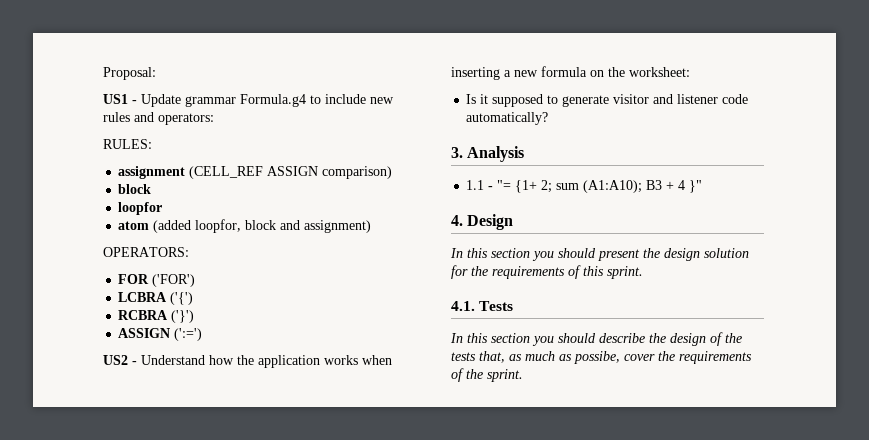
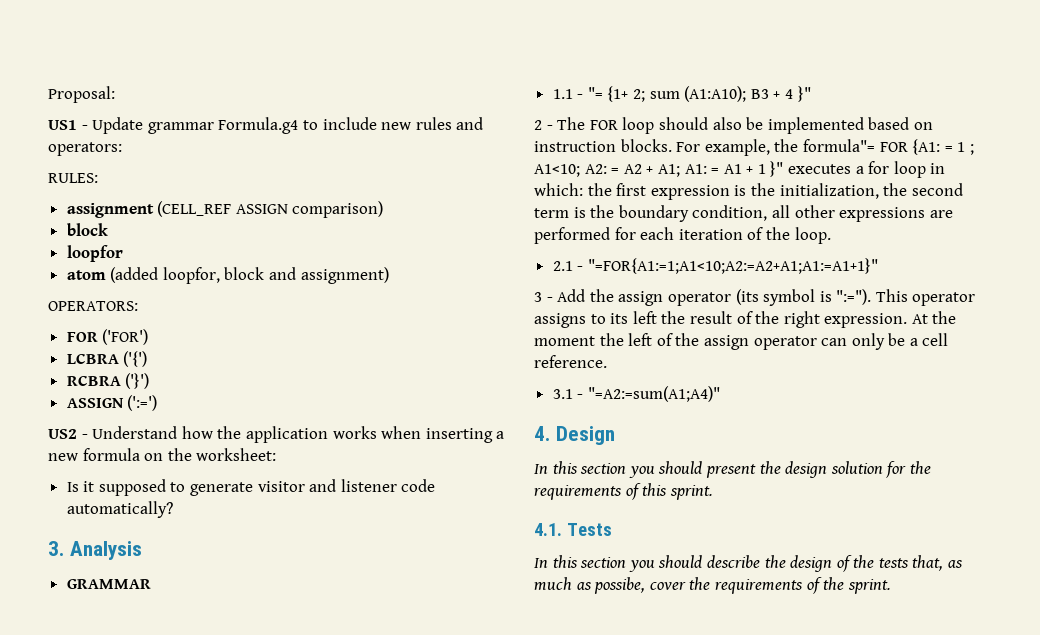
(525, 154) none -> [66,579,151,589] // GRAMMAR
(703, 186) none -> [534,117,933,134] [534,139,974,156] [534,161,946,178] [534,183,963,200] [534,205,953,222] [534,227,831,244] [552,258,878,274] [534,289,976,306] [534,311,957,328] [534,333,949,350] [534,355,607,368] [552,386,720,402] // 2 - The FOR loop should also be implemented based on instruction blocks. For example, the formula"= FOR {A1: = 1 ; A1<10; A2: = A2 + A1; A1: = A1 + 1 }" executes a for loop in which: the first expression is the initialization, the second term is the boundary condition, all other expressions are performed for each iteration of the loop. // 2.1 - "=FOR{A1:=1;A1<10;A2:=A2+A1;A1:=A1+1}" // 3 - Add the assign operator (its symbol is ":="). This operator assigns to its left the result of the right expression. At the moment the left of the assign operator can only be a cell reference. // 3.1 - "=A2:=sum(A1;A4)"

